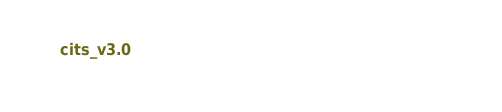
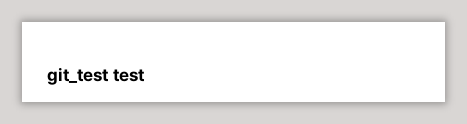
[60,42,131,59] cits_v3.0 -> [47,67,145,85] git_test test

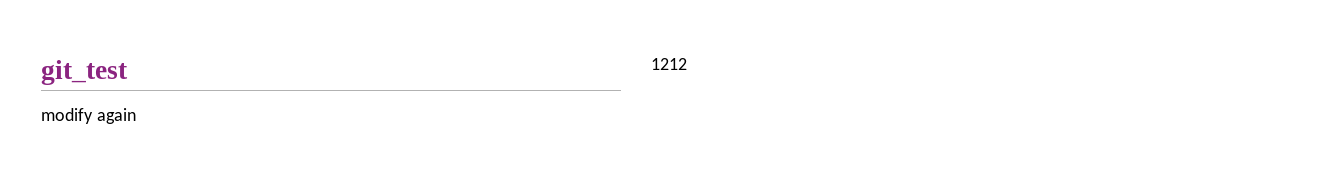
[112,69,145,82] test -> [41,108,136,124] [651,58,687,70] // modify again // 1212

